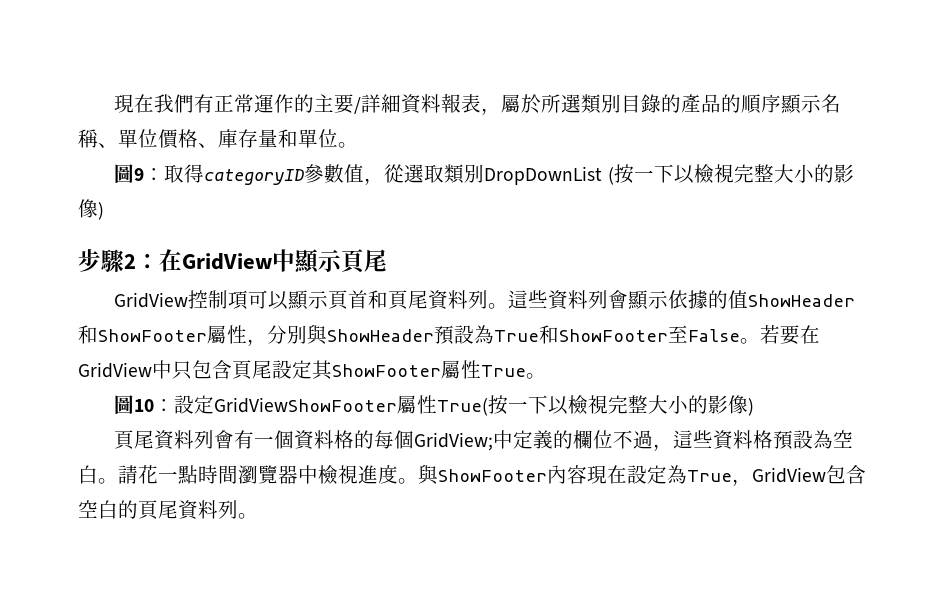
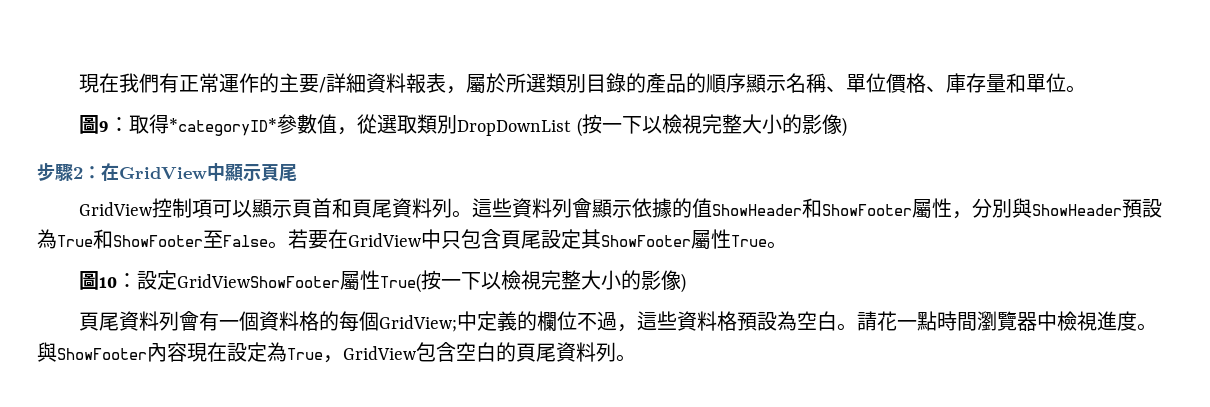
[204,169,305,185] categoryID -> [169,118,278,136] *categoryID*

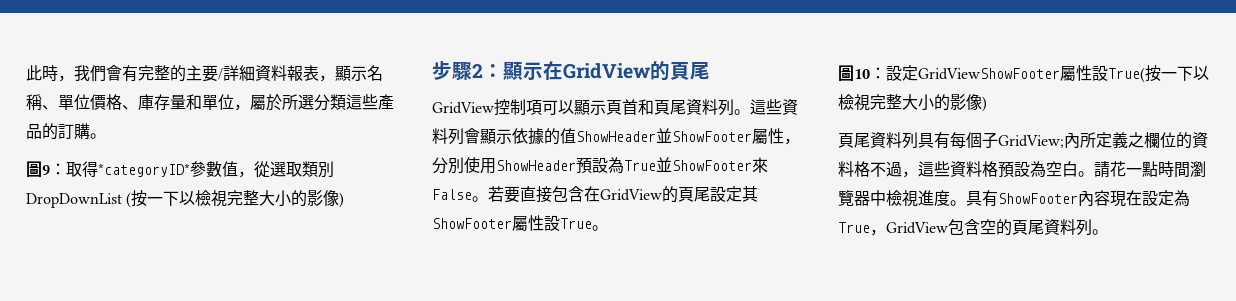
[79,73,260,93] 現在我們有正常運作 -> [26,65,170,82] 此時，我們會有完整
[466,73,747,94] 屬於所選類別目錄的產品的順序 -> (335, 78) none
(1067, 83) none -> [234,94,394,111] [26,123,90,140] ，屬於所選分類這些產品的訂購
[101,163,261,181] 在GridView中顯示 -> [503,61,670,81] 顯示在GridView的
[802,198,823,218] 和 -> [656,128,672,143] 並
[1012,198,1033,218] 與 -> [464,157,496,174] 使用
[93,229,223,249] 和ShowFooter至 -> [656,157,768,173] 並ShowFooter來
[328,229,501,249] 在GridView中只包含 -> [520,186,678,203] 直接包含在GridView的
(731, 239) none -> [544,215,560,231] 設
(381, 280) none -> [1092,65,1108,81] 設
[179,311,578,332] 會有一個資料格的每個GridView;中定義的欄位 -> [918,132,1208,149] [838,161,870,177] 具有每個子GridView;內所定義之欄位的資料格
[37,342,57,362] 與 -> [966,190,998,207] 具有
[476,342,496,362] 白 -> (996, 227) none

